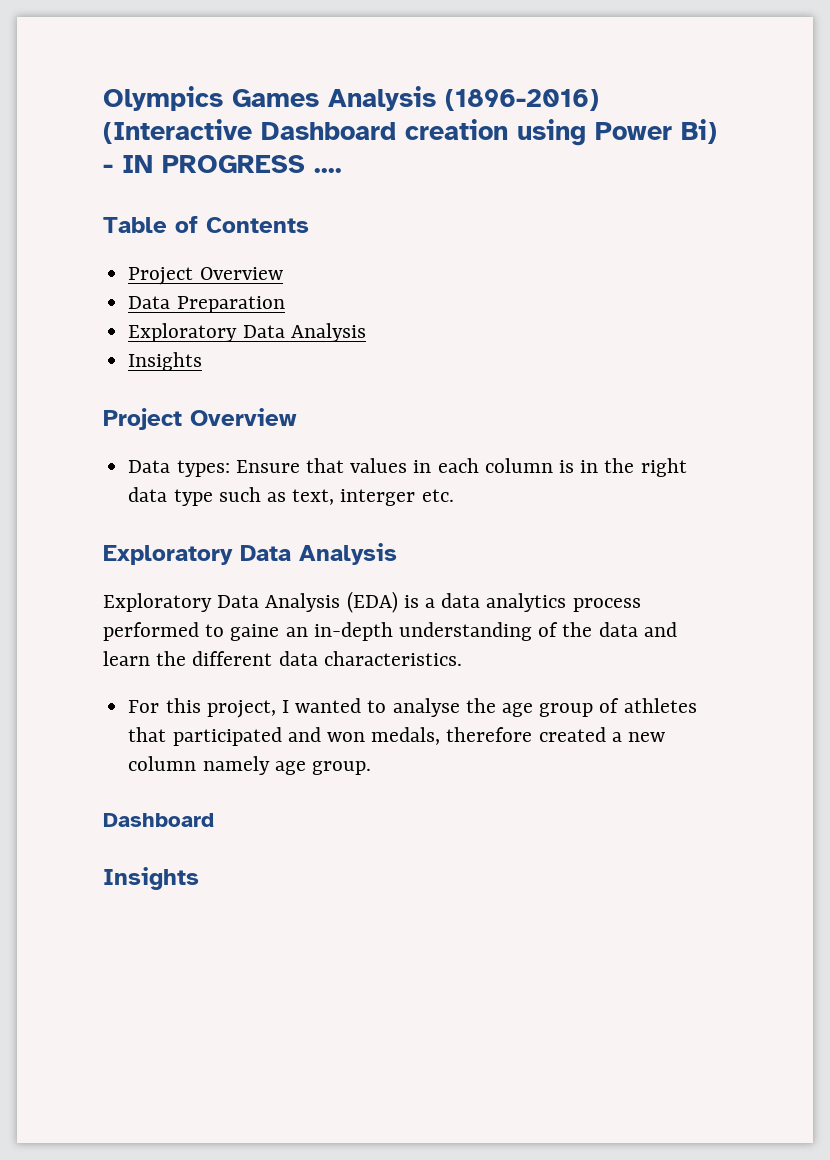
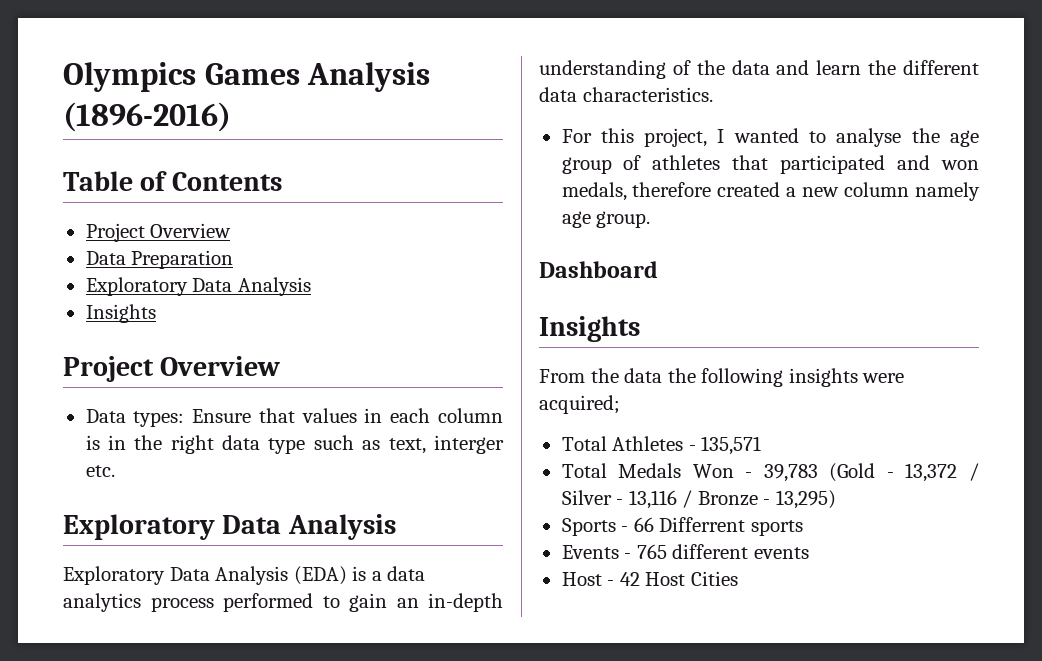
[103,119,717,146] [103,155,342,173] (Interactive Dashboard creation using Power Bi) - IN PROGRESS .... -> (231, 117) none
[230,624,280,641] gaine -> [349,593,387,612] gain
(199, 878) none -> [539,368,905,387] [539,395,620,414] [561,436,762,455] [561,463,979,482] [561,490,836,509] [561,517,803,536] [561,544,809,559] [561,571,738,586] // From the data the following insights were acquired; // Total Athletes - 135,571 // Total Medals Won - 39,783 (Gold - 13,372 / Silver - 13,116 / Bronze - 13,295) // Sports - 66 Differrent sports // Events - 765 different events // Host - 42 Host Cities

